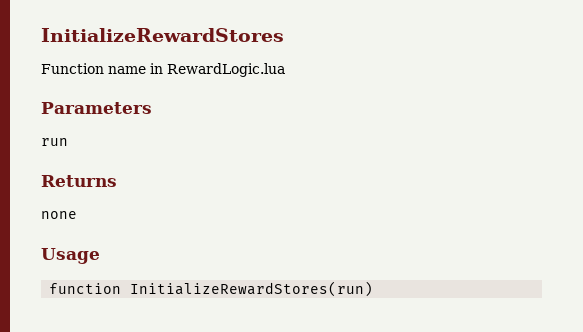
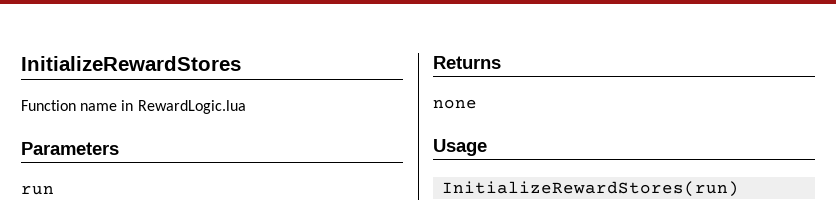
[49,283,122,294] function -> (487, 147) none

